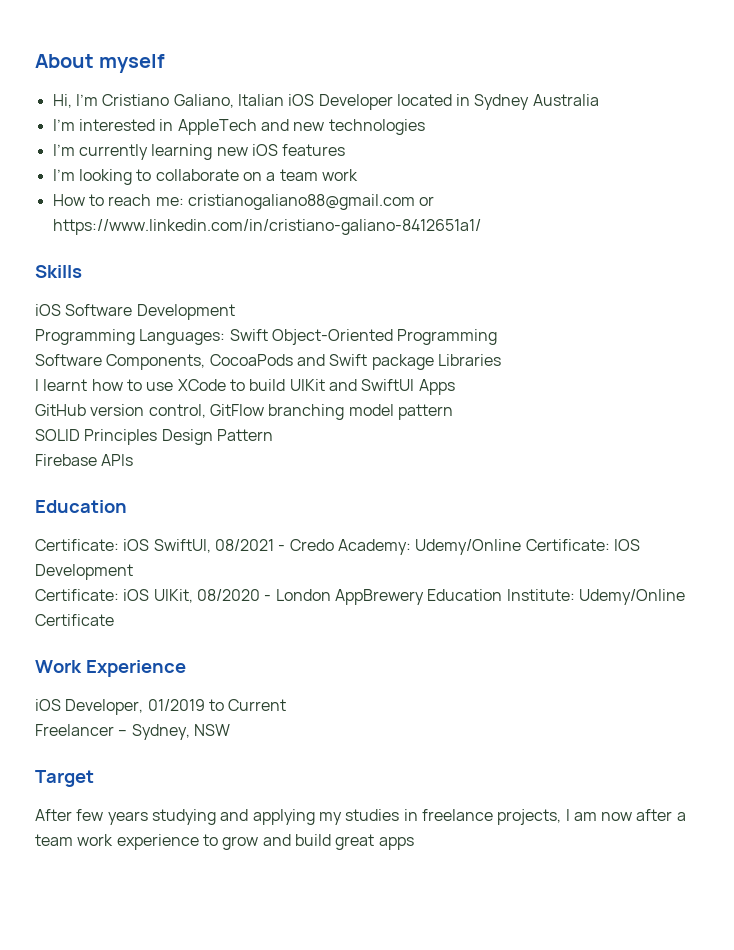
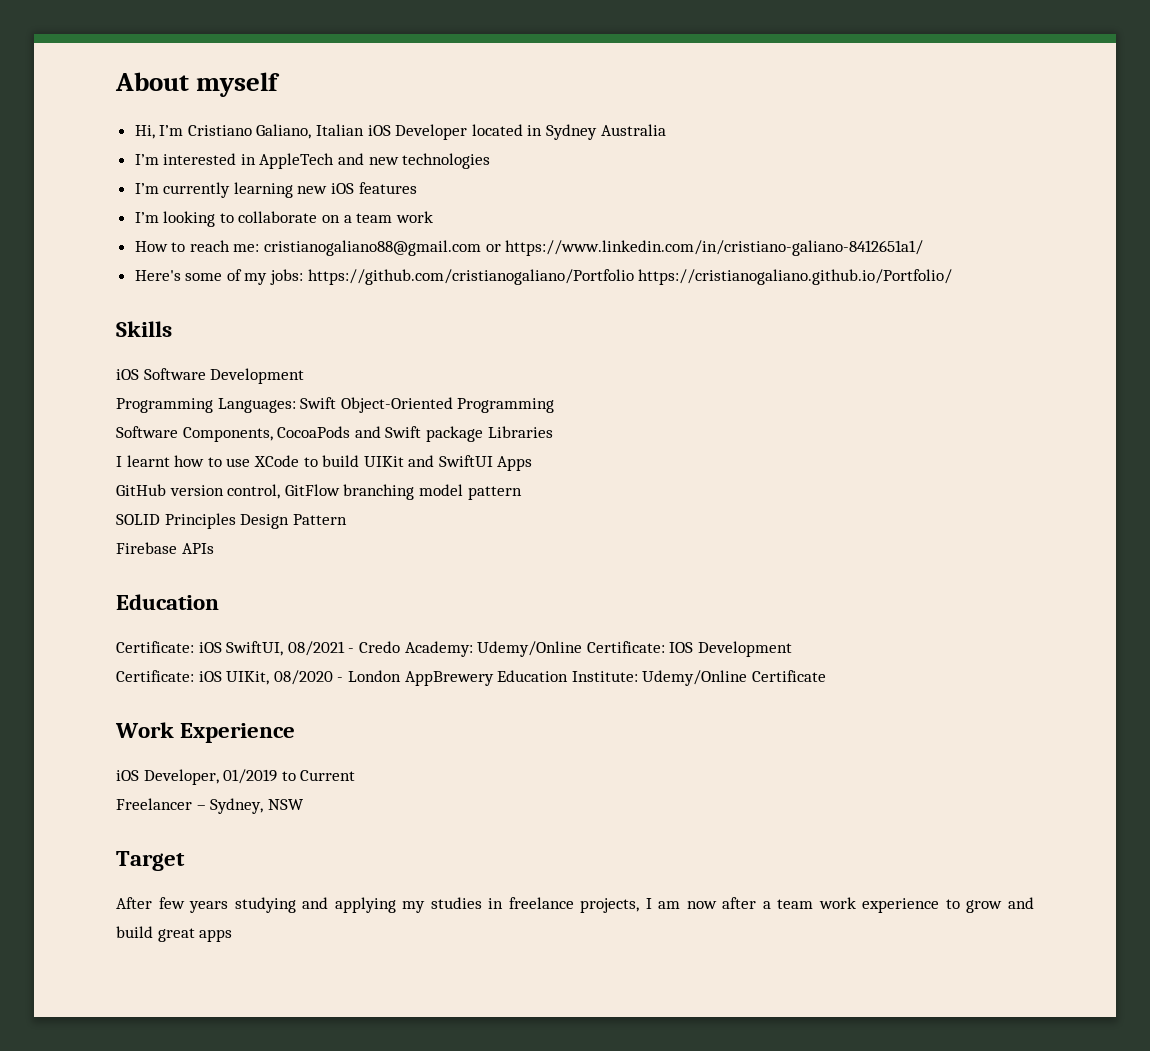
(481, 227) none -> [134,269,953,285] // Here's some of my jobs: https://github.com/cristianogaliano/Portfolio https://cristianogaliano.github.io/Portfolio/

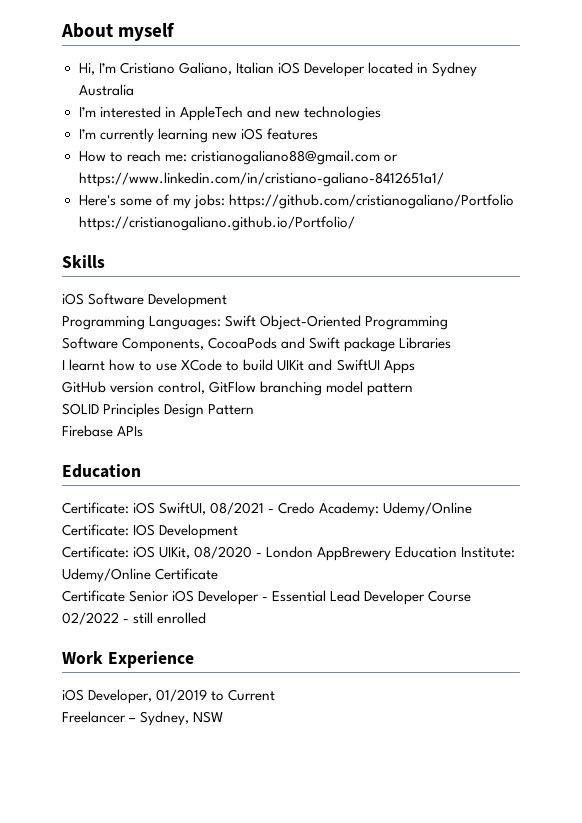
[134,211,433,227] // I’m looking to collaborate on a team work -> (318, 134) none
(826, 676) none -> [62,590,472,605] [62,612,207,625] // Certificate Senior iOS Developer - Essential Lead Developer Course 02/2022 - still enrolled
[116,851,185,871] [116,897,1034,913] [116,926,233,942] // Target // After few years studying and applying my studies in freelance projects, I am now after a team work experience to grow and build great apps -> (224, 717) none

